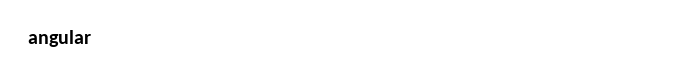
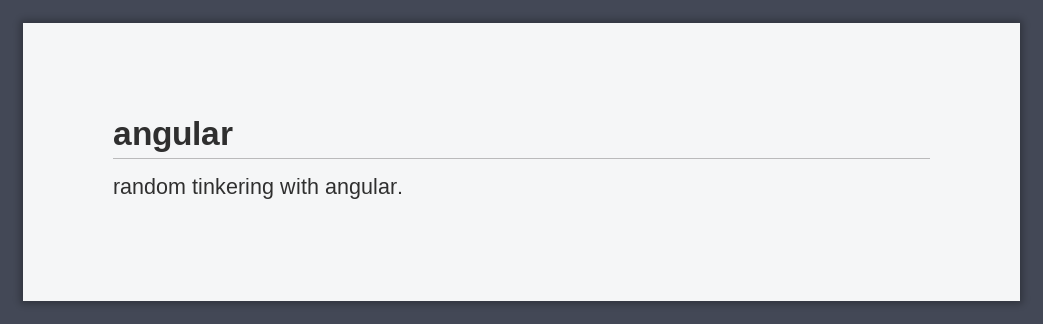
(91, 38) none -> [113,178,403,199] // random tinkering with angular.

